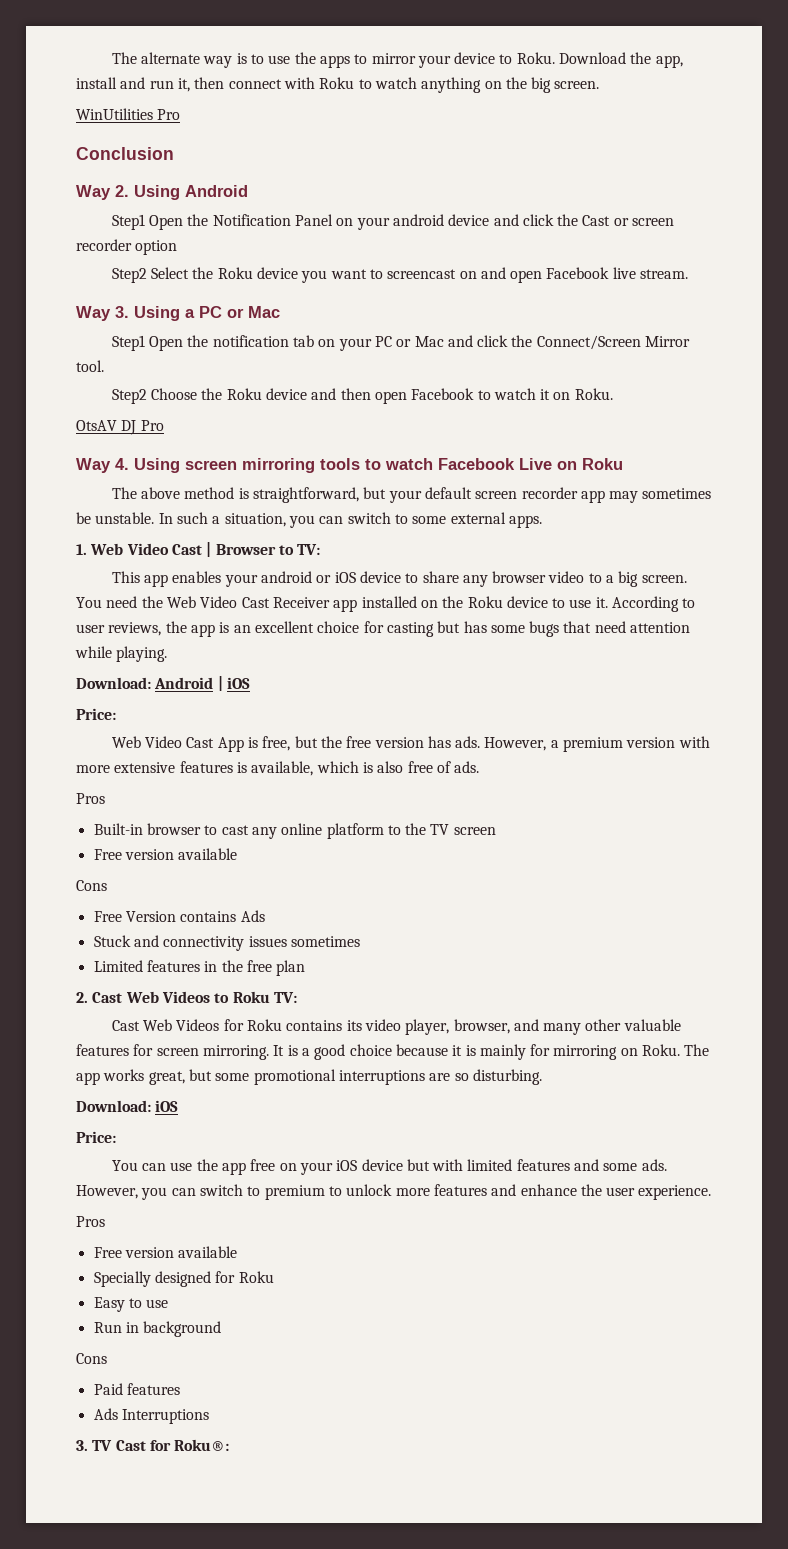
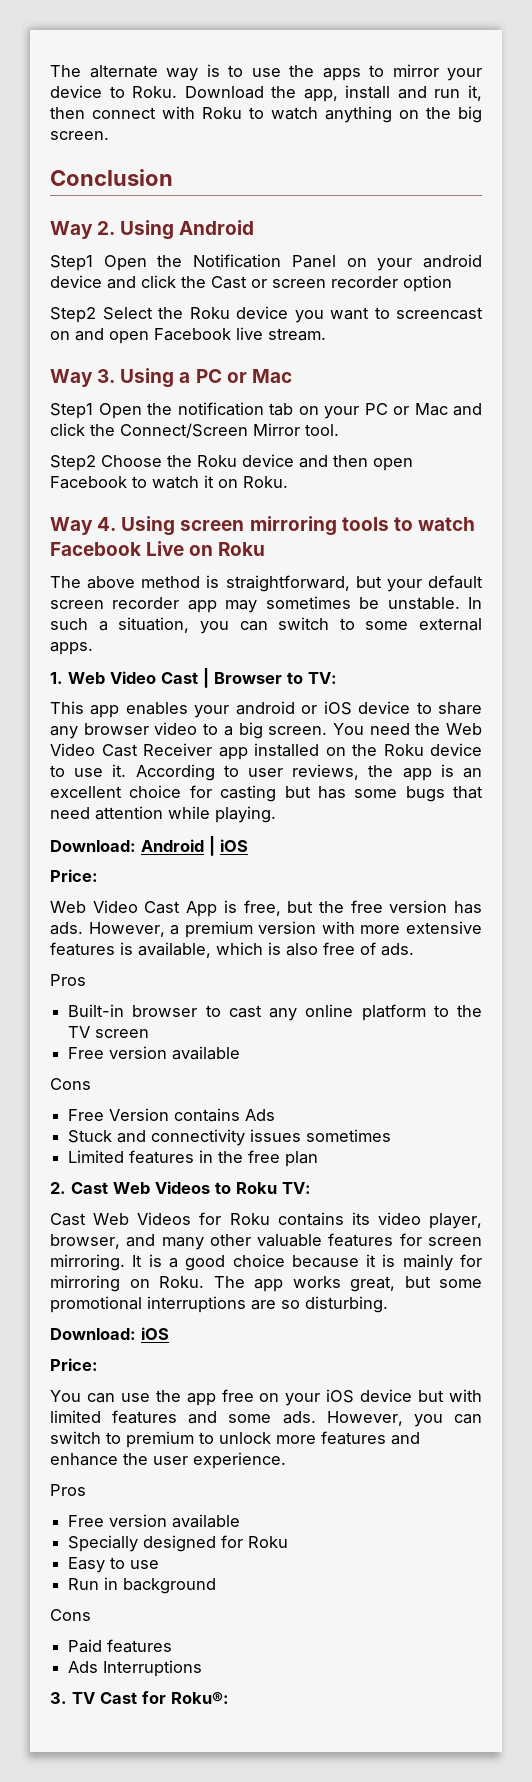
[76,108,181,120] // WinUtilities Pro -> (109, 135) none
[76,420,164,435] // OtsAV DJ Pro -> (288, 482) none

